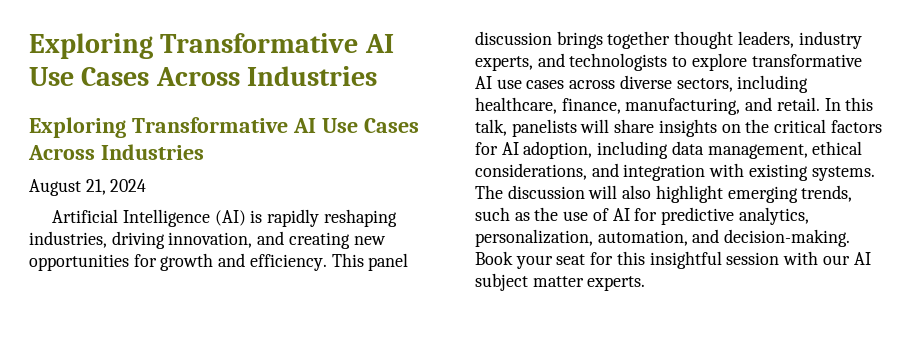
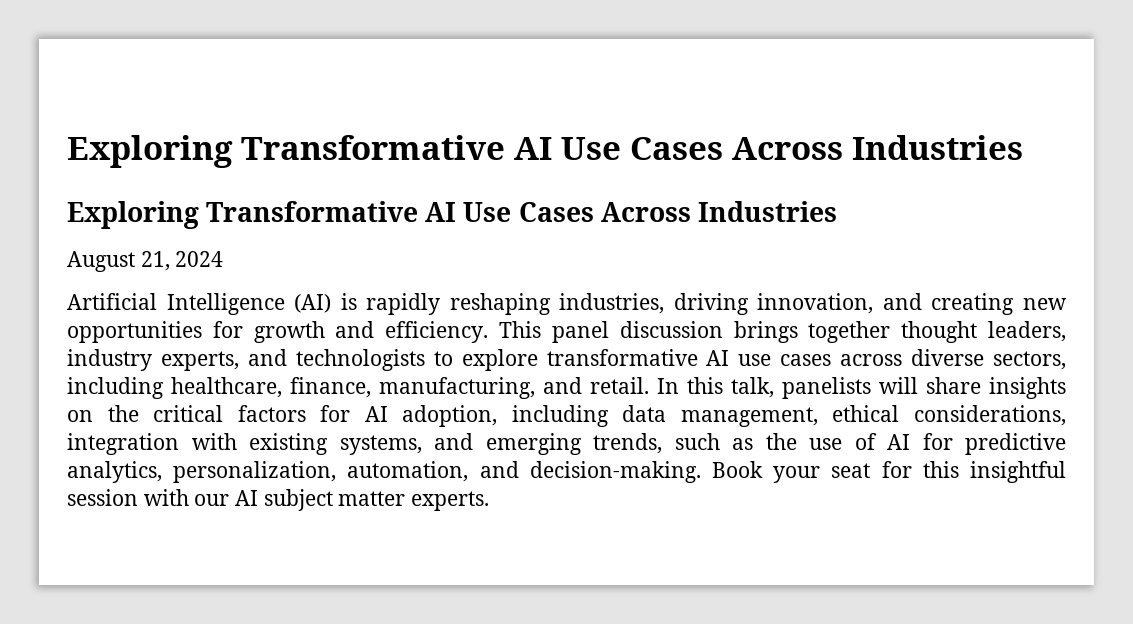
[591,163,619,177] and -> (1066, 415) none
[811,166,875,181] [475,185,723,203] systems. The discussion will also highlight -> [339,433,473,455] systems, and

